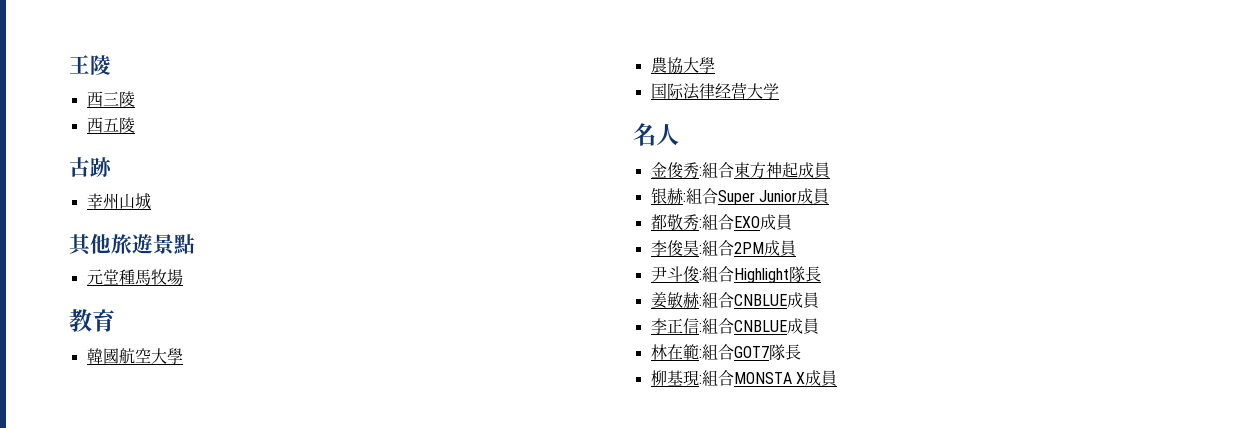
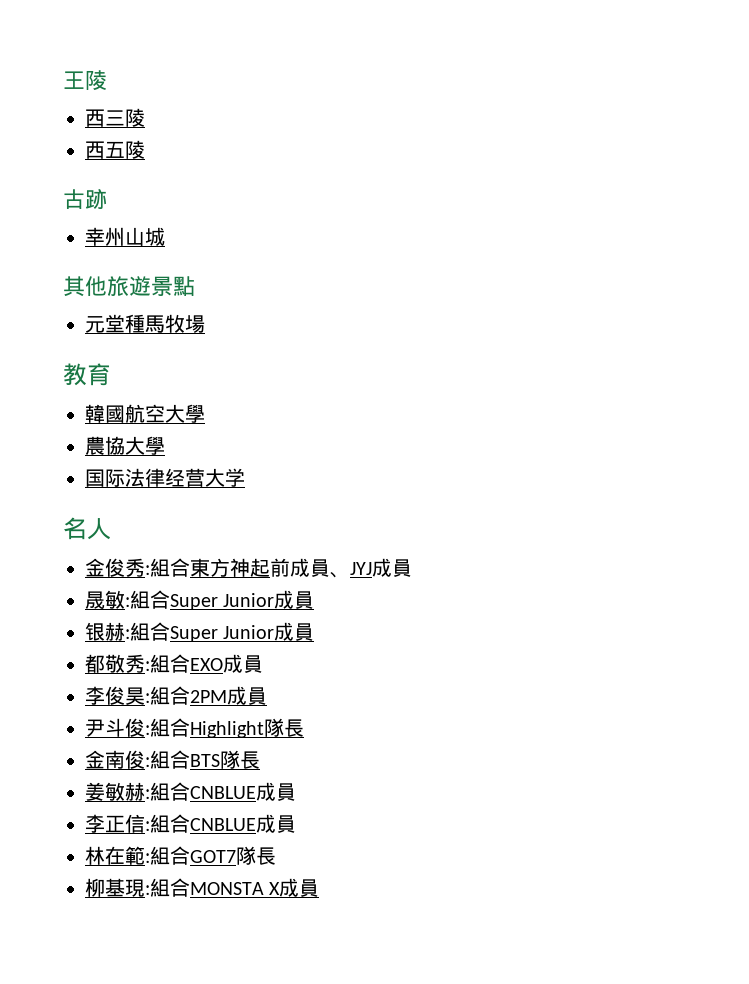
(798, 170) none -> [270,558,412,578] [85,590,275,610] 前成員、JYJ成員 // 晟敏:組合Super Junior
(821, 274) none -> [85,750,260,769] // 金南俊:組合BTS隊長

